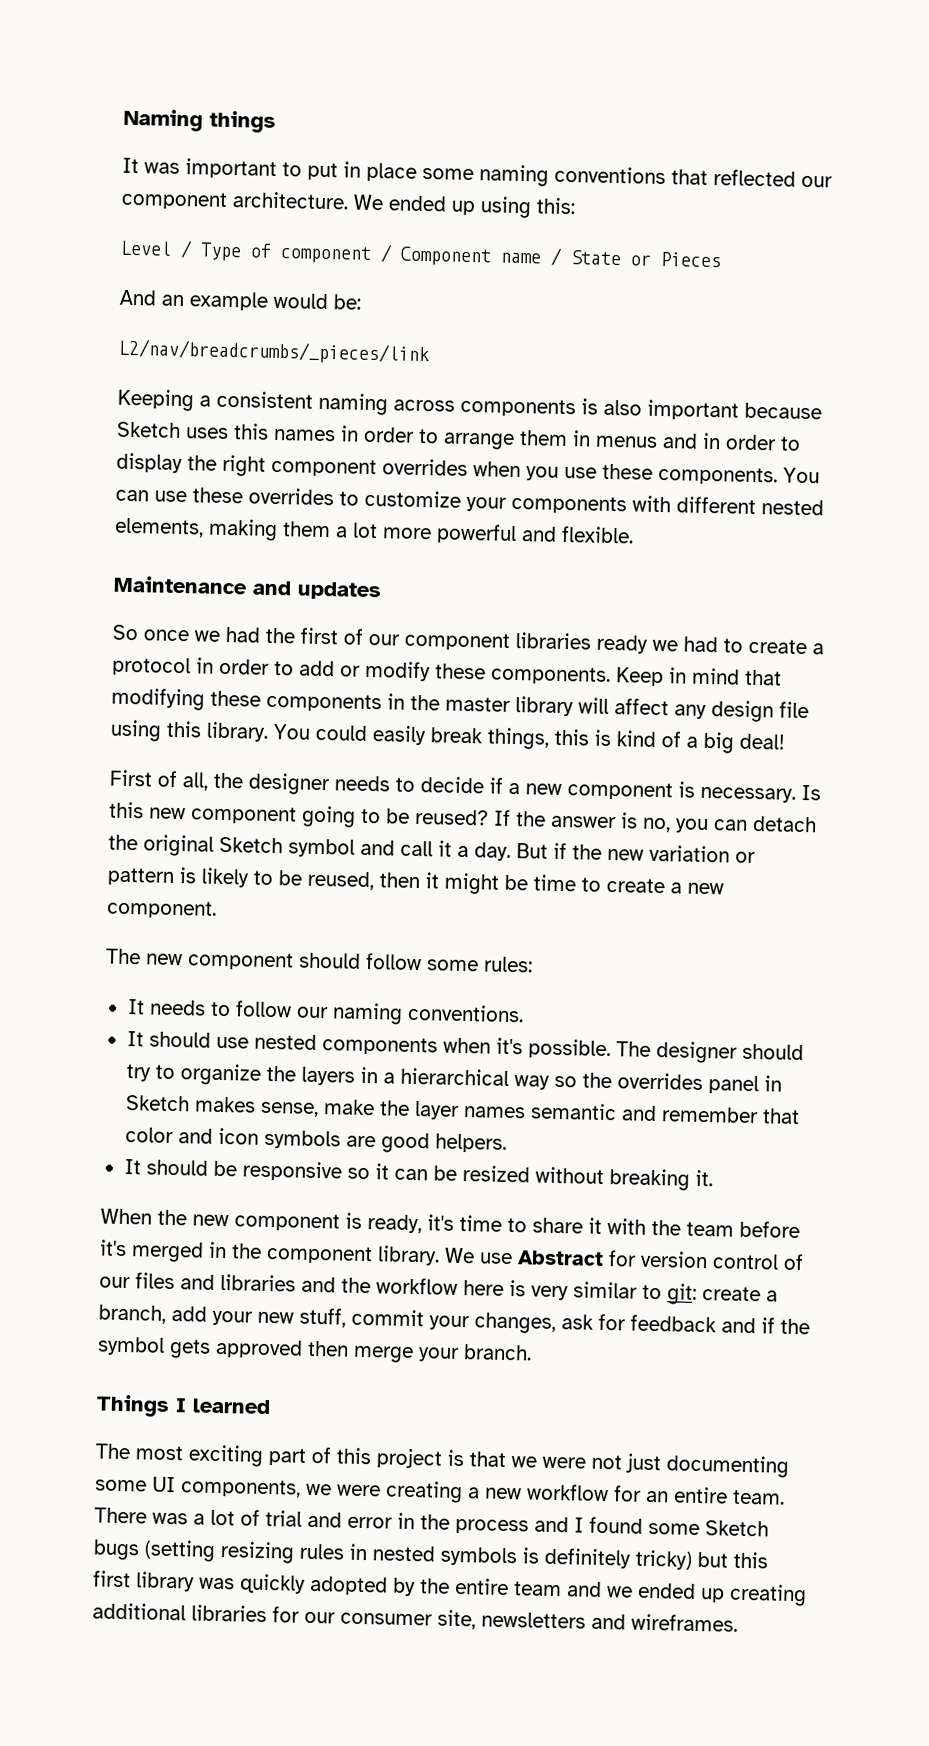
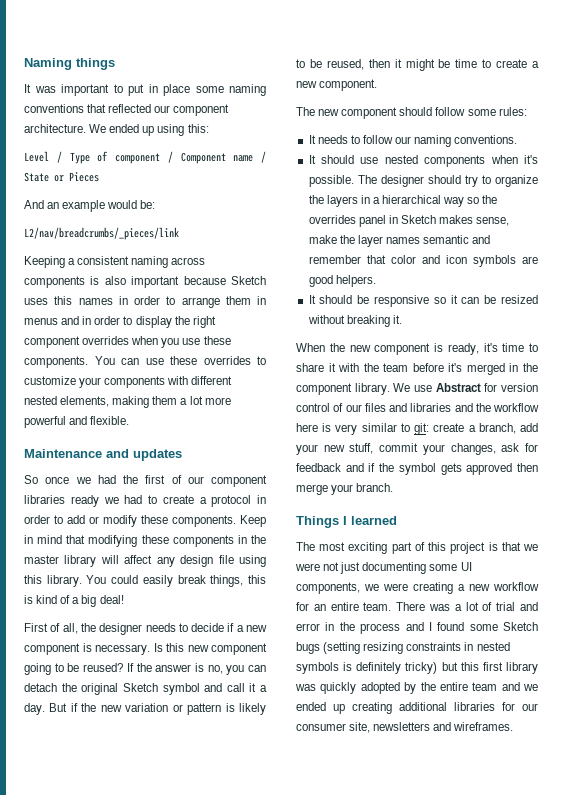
[299,1543,345,1560] rules -> [406,642,462,651] constraints

